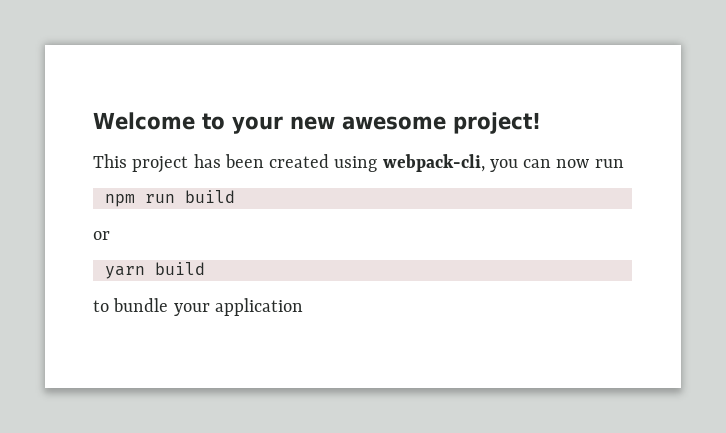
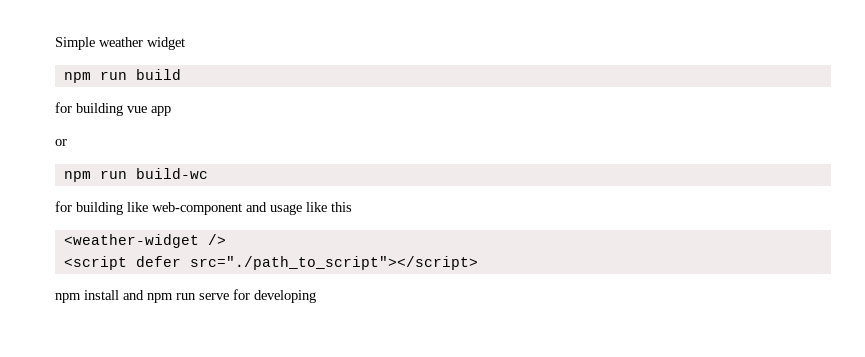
[93,112,541,134] [93,154,624,173] [104,190,235,207] [93,231,110,240] [104,262,205,279] [93,298,303,316] Welcome to your new awesome project! // This project has been created using webpack-cli, you can now run // npm run build // or // yarn build // to bundle your application -> [55,37,185,50] [63,69,181,83] [55,102,171,116] [55,139,67,146] [63,168,208,182] [55,201,352,215] [63,234,226,248] [63,256,478,270] [55,289,316,303] Simple weather widget // npm run build // for building vue app // or // npm run build-wc // for building like web-component and usage like this // <weather-widget /> // <script defer src="./path_to_script"></script> // npm install and npm run serve for developing

